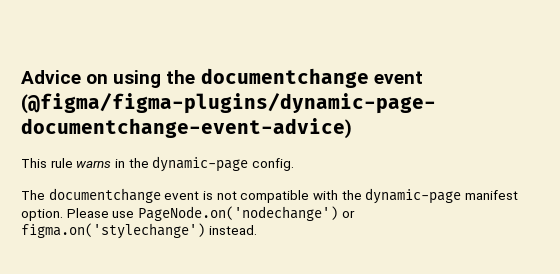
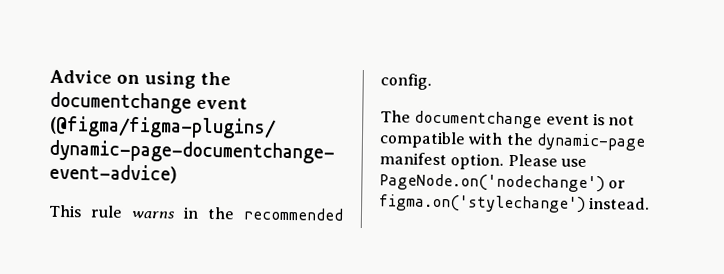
[152,156,249,172] dynamic-page -> [243,207,344,221] recommended

